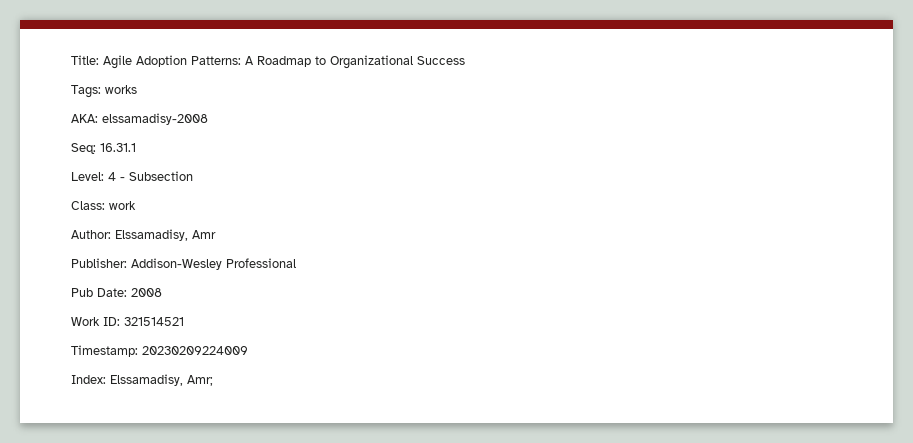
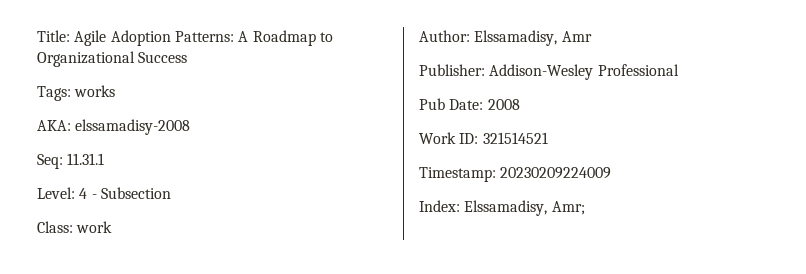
[100,143,136,152] 16.31.1 -> [67,153,105,165] 11.31.1

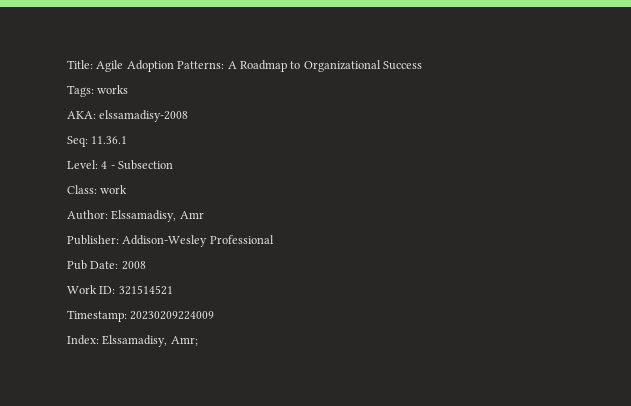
[67,153,105,165] 11.31.1 -> [91,136,128,144] 11.36.1

